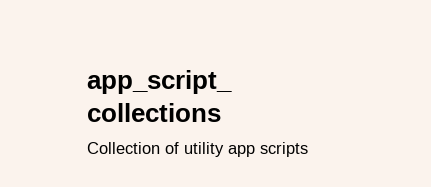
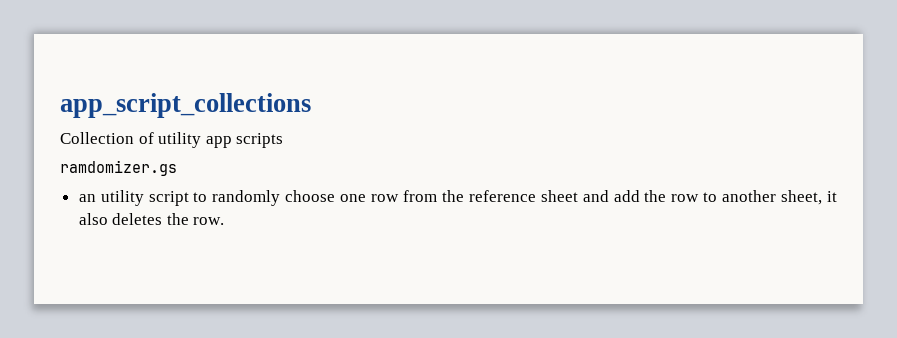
(308, 149) none -> [60,160,177,176] [78,190,838,206] [78,213,225,225] // ramdomizer.gs // an utility script to randomly choose one row from the reference sheet and add the row to another sheet, it also deletes the row.

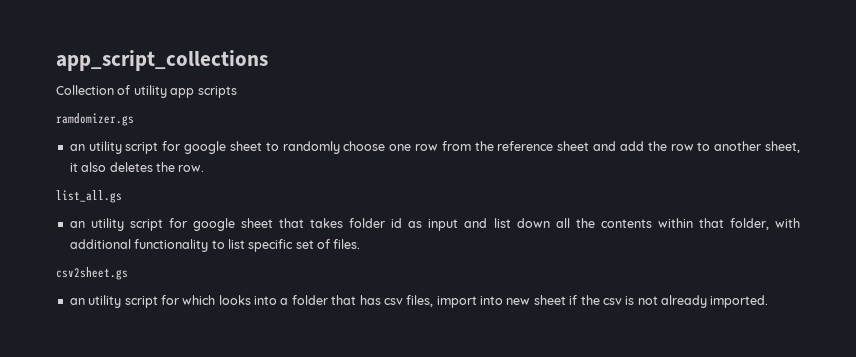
(189, 198) none -> [162,141,262,154] for google sheet
(225, 221) none -> [56,190,122,203] [69,218,801,231] [69,239,361,252] [56,267,128,280] [69,295,769,308] // list_all.gs // an utility script for google sheet that takes folder id as input and list down all the contents within that folder, with additional functionality to list specific set of files. // csv2sheet.gs // an utility script for which looks into a folder that has csv files, import into new sheet if the csv is not already imported.

